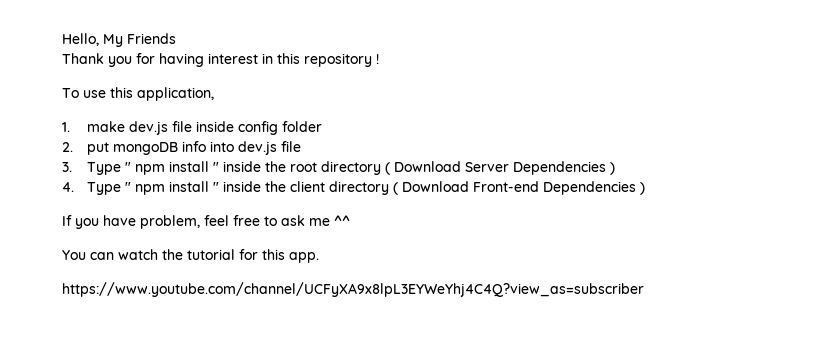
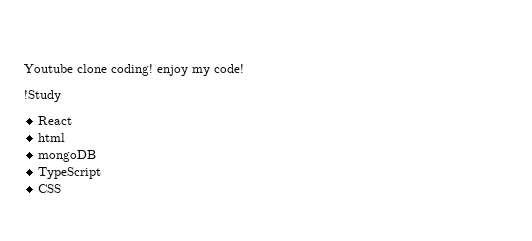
[62,33,176,47] [62,53,379,67] [62,87,214,101] [62,121,323,135] [62,141,302,155] [62,161,616,175] [62,181,646,195] [62,215,350,229] [62,249,319,263] [62,282,644,297] Hello, My Friends // Thank you for having interest in this repository ! // To use this application, // 1. make dev.js file inside config folder // 2. put mongoDB info into dev.js file // 3. Type " npm install " inside the root directory ( Download Server Dependencies ) // 4. Type " npm install " inside the client directory ( Download Front-end Dependencies ) // If you have problem, feel free to ask me ^^ // You can watch the tutorial for this app. // https://www.youtube.com/channel/UCFyXA9x8lpL3EYWeYhj4C4Q?view_as=subscriber -> [24,64,244,76] [24,90,61,102] [38,116,73,125] [38,133,66,142] [38,150,97,162] [38,167,102,179] [38,184,62,193] Youtube clone coding! enjoy my code! // !Study // React // html // mongoDB // TypeScript // CSS

